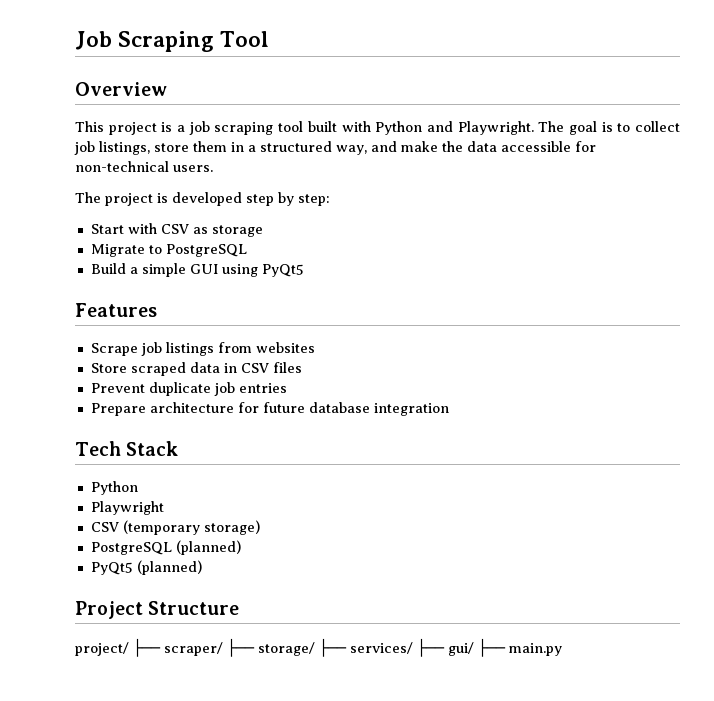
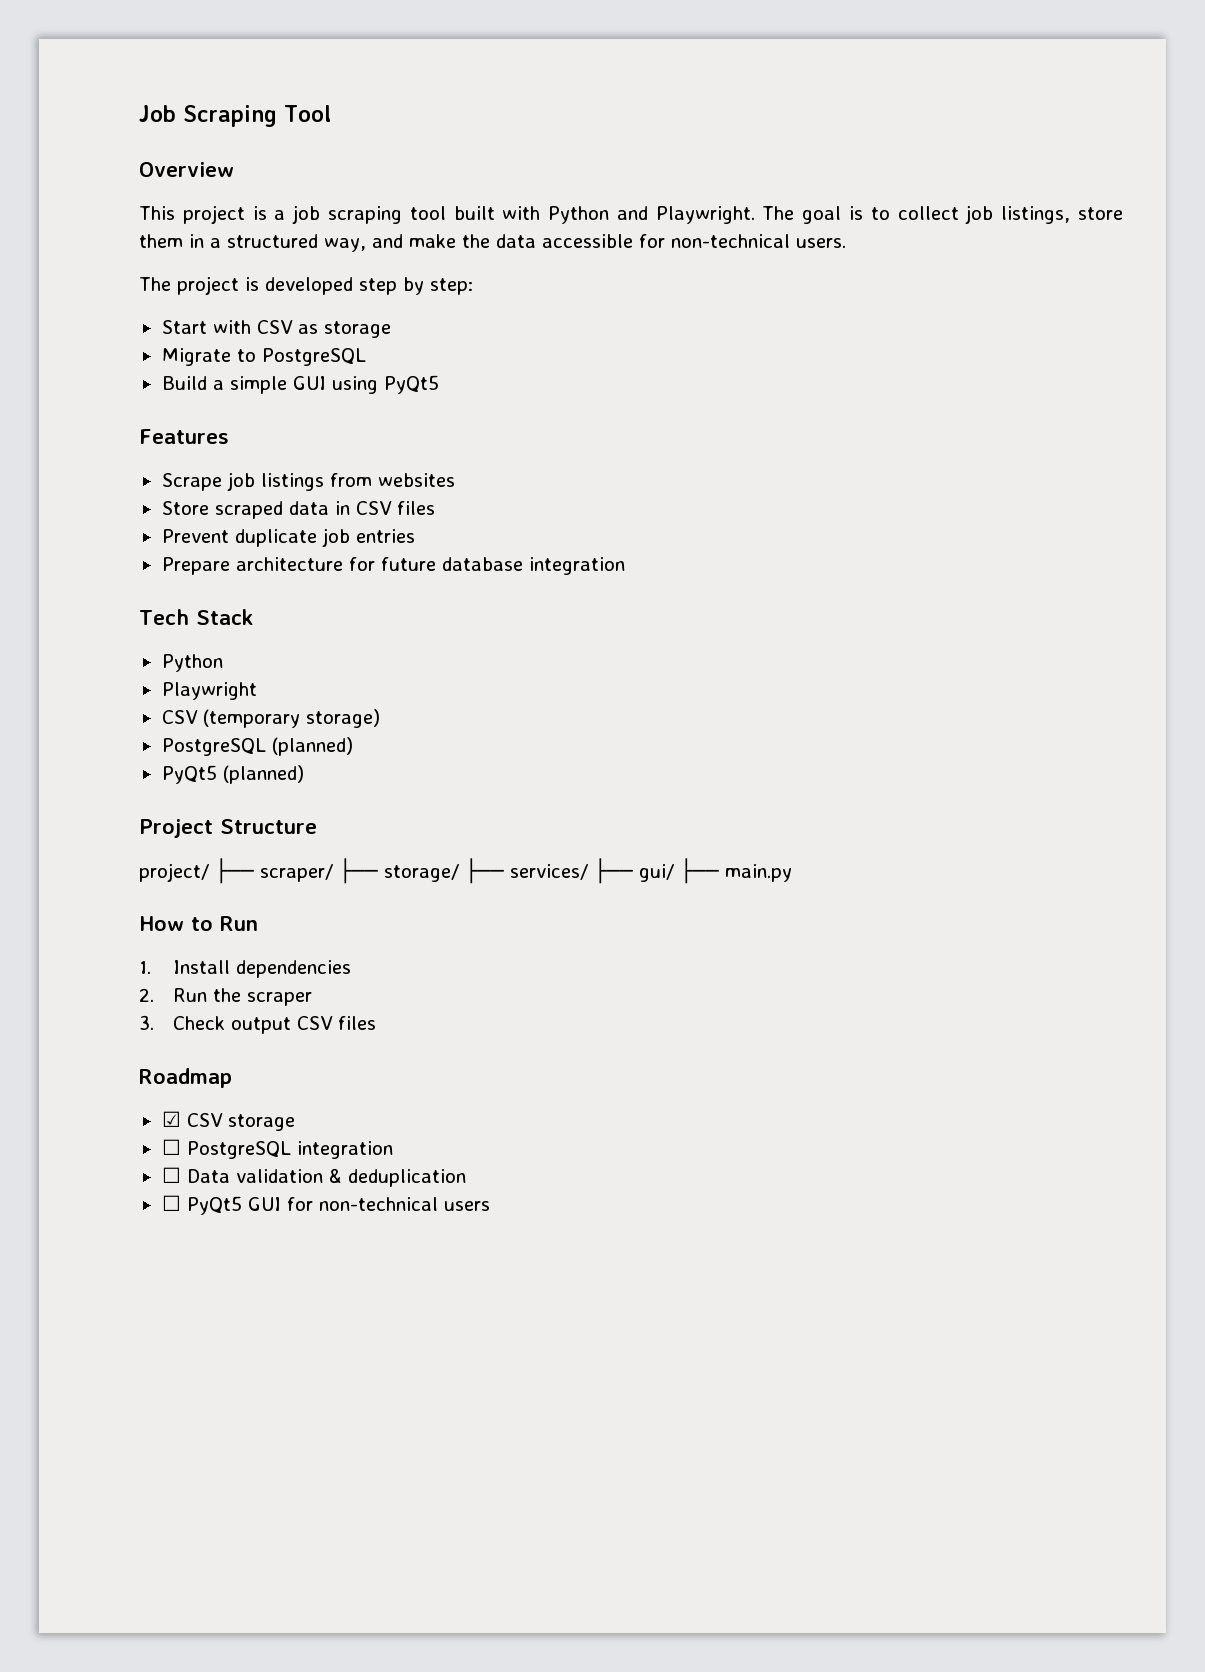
(562, 649) none -> [139,916,258,931] [139,960,351,978] [139,988,312,1006] [139,1015,376,1034] [139,1068,232,1088] [161,1111,295,1131] [161,1139,393,1159] [161,1167,466,1187] [161,1195,490,1215] // How to Run // 1. Install dependencies // 2. Run the scraper // 3. Check output CSV files // Roadmap // ☑ CSV storage // ☐ PostgreSQL integration // ☐ Data validation & deduplication // ☐ PyQt5 GUI for non-technical users

